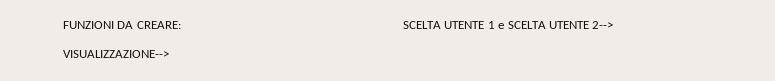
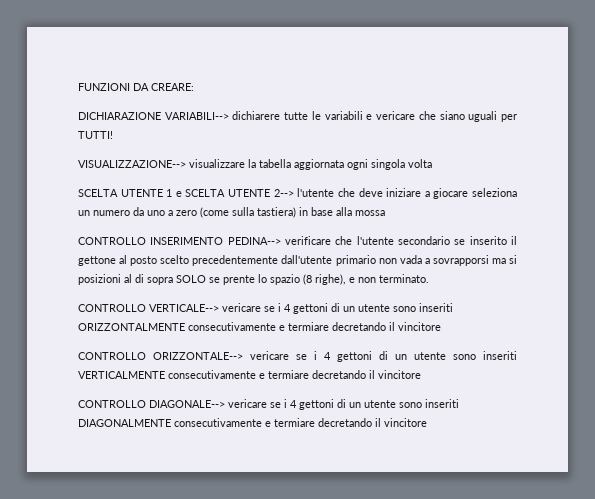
[63,50,169,58] VISUALIZZAZIONE--> -> [78,111,518,122] [78,131,113,139] [78,159,432,170] DICHIARAZIONE VARIABILI--> dichiarere tutte le variabili e vericare che siano uguali per TUTTI! // VISUALIZZAZIONE--> visualizzare la tabella aggiornata ogni singola volta
(614, 25) none -> [297,188,518,199] [78,207,385,218] [78,236,517,245] [78,255,517,266] [78,274,429,285] [78,303,453,314] [78,322,441,331] [78,351,517,362] [78,370,421,379] [78,399,459,410] [78,418,427,427] l'utente che deve iniziare a giocare seleziona un numero da uno a zero (come sulla tastiera) in base alla mossa // CONTROLLO INSERIMENTO PEDINA--> verificare che l'utente secondario se inserito il gettone al posto scelto precedentemente dall'utente primario non vada a sovrapporsi ma si posizioni al di sopra SOLO se prente lo spazio (8 righe), e non terminato. // CONTROLLO VERTICALE--> vericare se i 4 gettoni di un utente sono inseriti ORIZZONTALMENTE consecutivamente e termiare decretando il vincitore // CONTROLLO ORIZZONTALE--> vericare se i 4 gettoni di un utente sono inseriti VERTICALMENTE consecutivamente e termiare decretando il vincitore // CONTROLLO DIAGONALE--> vericare se i 4 gettoni di un utente sono inseriti DIAGONALMENTE consecutivamente e termiare decretando il vincitore

